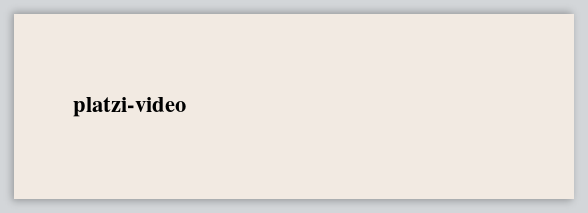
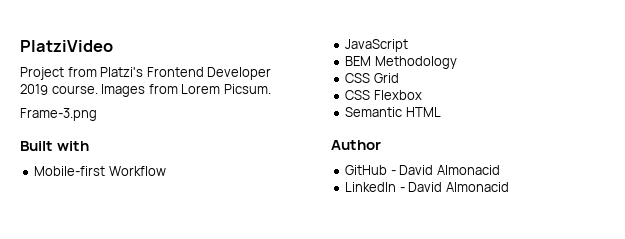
[73,97,186,117] platzi-video -> [20,40,113,52] [20,67,272,80] [20,84,271,97] [20,108,97,121] [20,141,90,151] [34,166,166,176] [345,39,409,52] [345,56,457,69] [345,73,399,83] [345,90,422,100] [345,107,441,117] [331,140,381,150] [345,165,500,175] [345,182,509,192] PlatziVideo // Project from Platzi's Frontend Developer 2019 course. Images from Lorem Picsum. // Frame-3.png // Built with // Mobile-first Workflow // JavaScript // BEM Methodology // CSS Grid // CSS Flexbox // Semantic HTML // Author // GitHub - David Almonacid // LinkedIn - David Almonacid

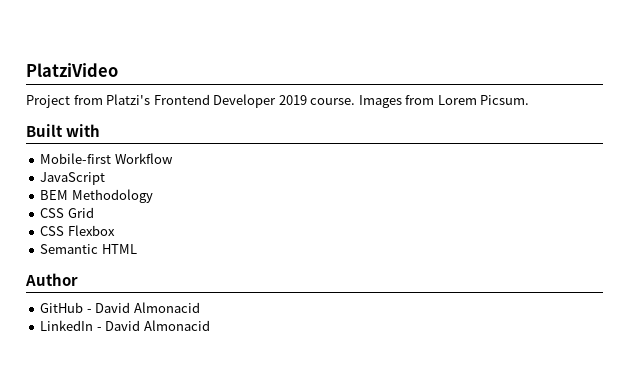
[20,108,97,121] // Frame-3.png -> (530, 100) none

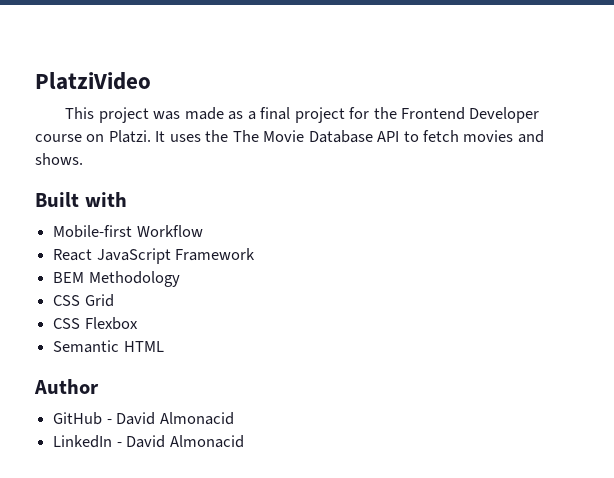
[26,94,530,108] Project from Platzi's Frontend Developer 2019 course. Images from Lorem Picsum. -> [65,107,540,123] [35,130,544,143] [35,153,83,165] This project was made as a final project for the Frontend Developer course on Platzi. It uses the The Movie Database API to fetch movies and shows.
(173, 158) none -> [53,249,93,261] React
(106, 178) none -> [175,248,256,261] Framework

